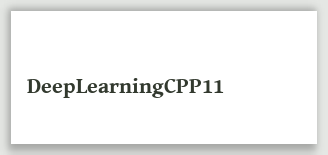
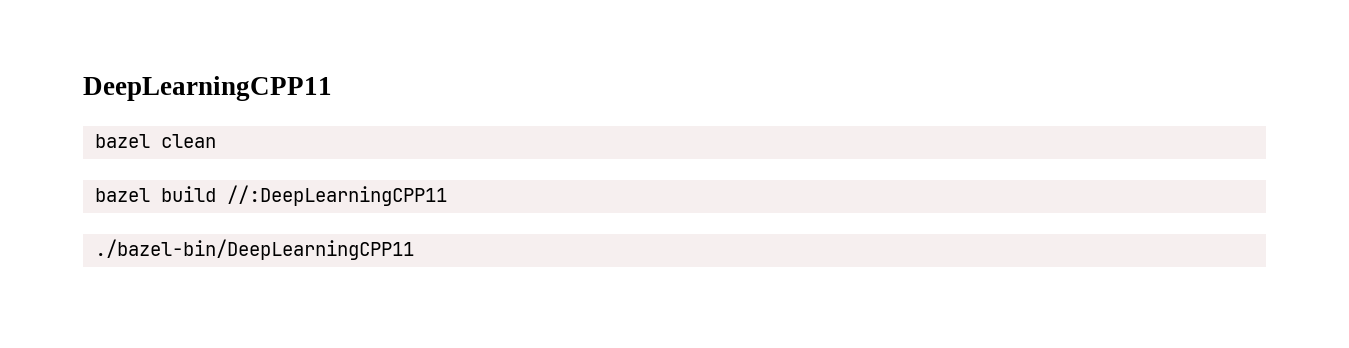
(224, 88) none -> [95,134,217,148] [95,185,448,206] [95,239,415,260] // bazel clean // bazel build //:DeepLearningCPP11 // ./bazel-bin/DeepLearningCPP11

